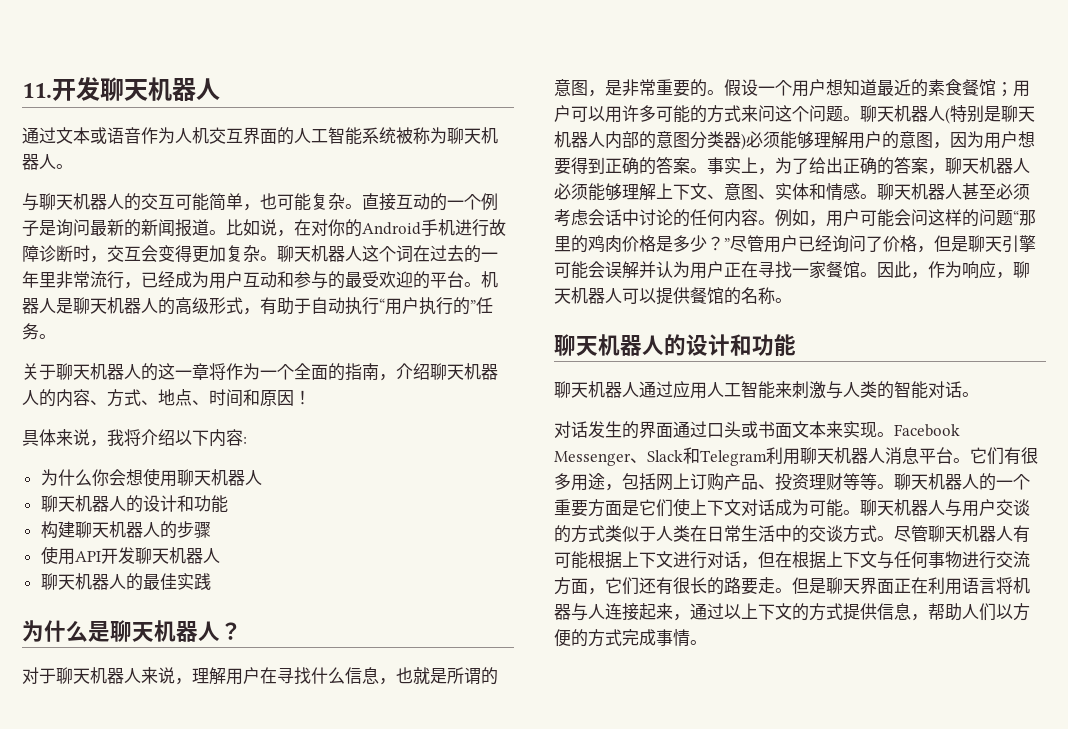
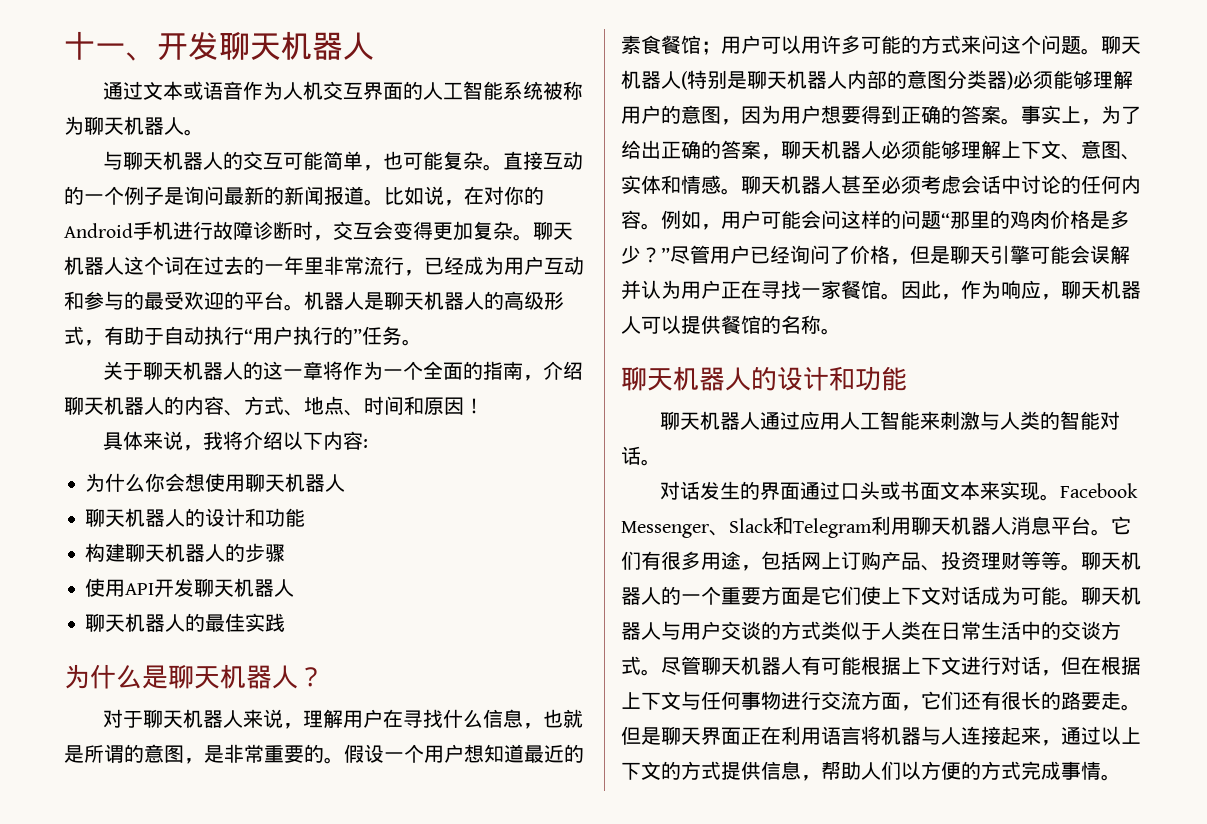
[22,83,52,98] 11. -> [64,31,157,61] 十一、

